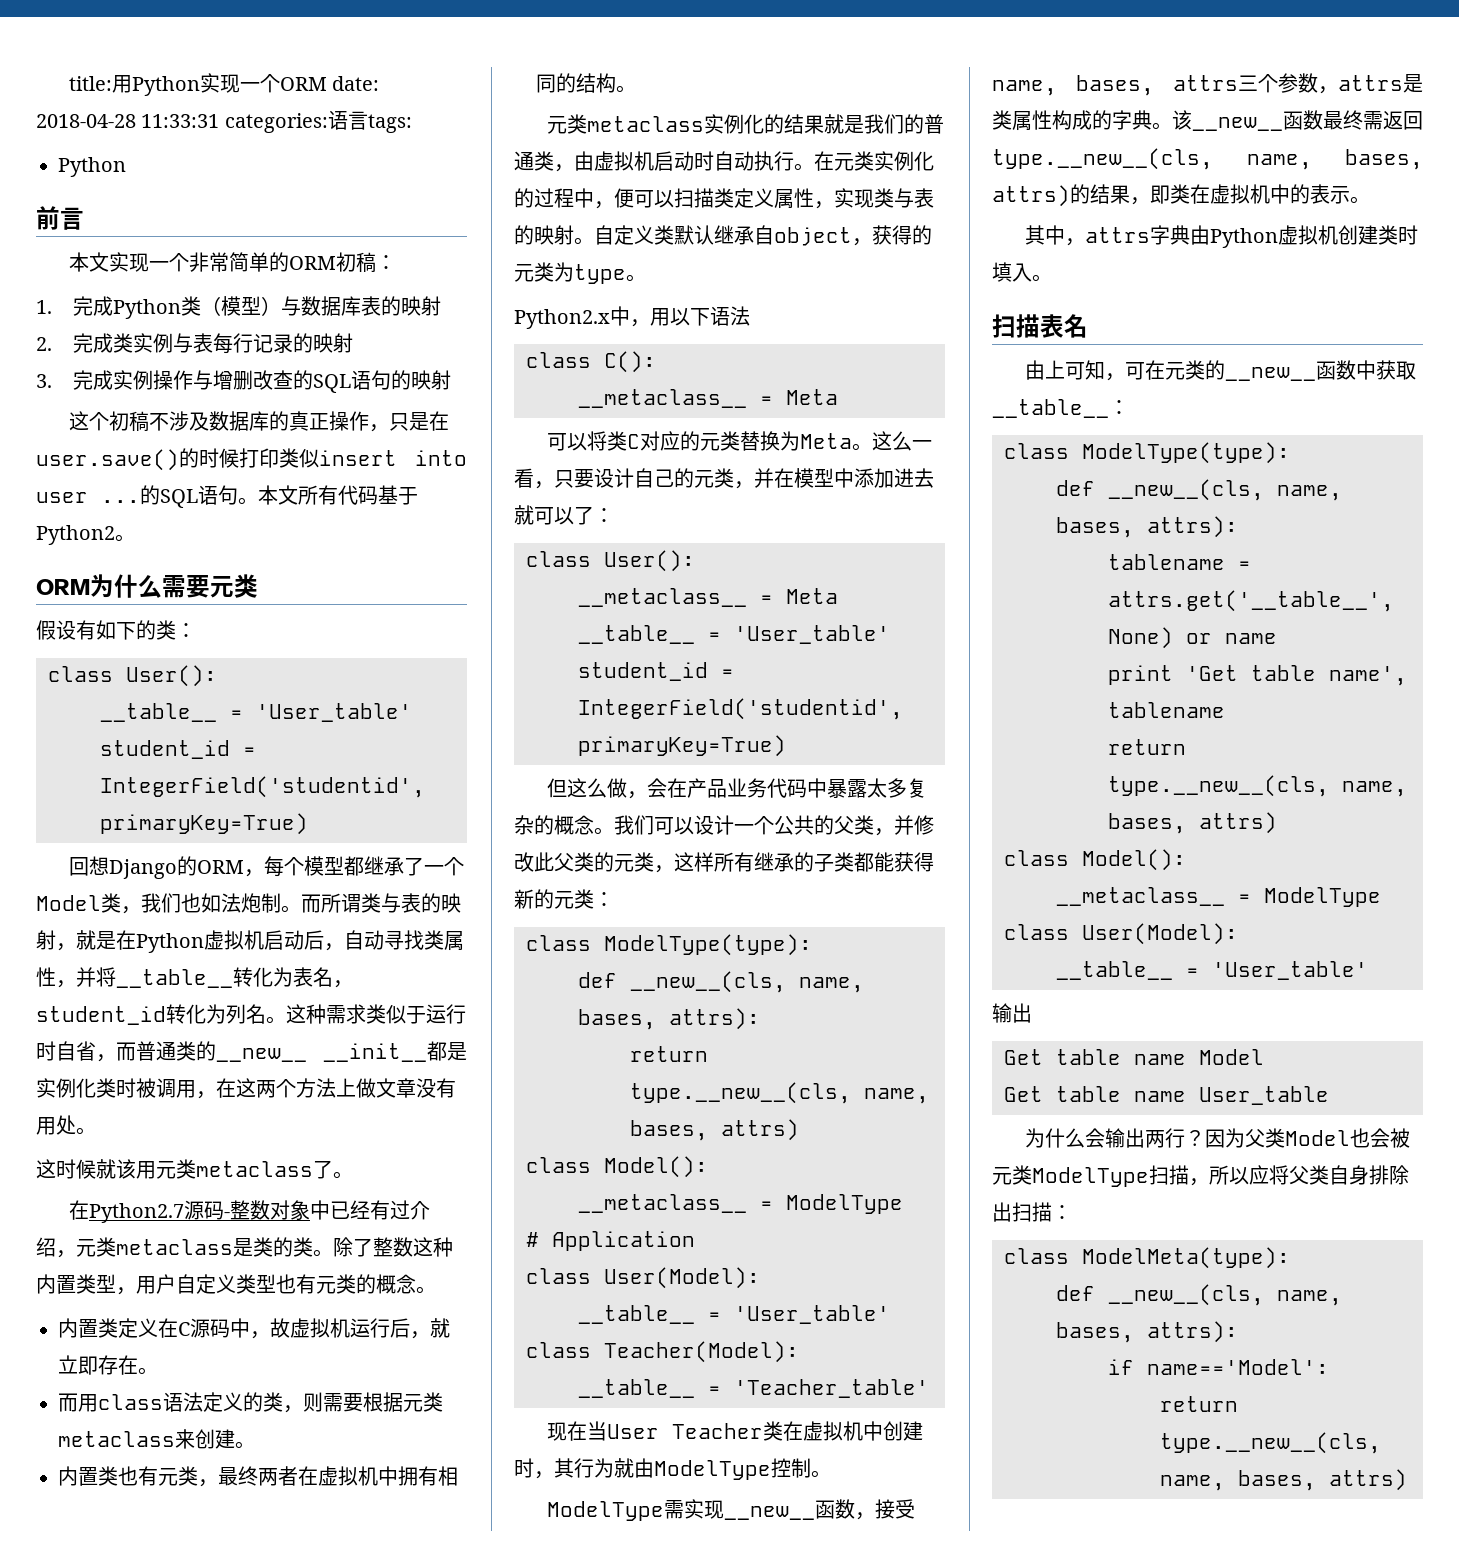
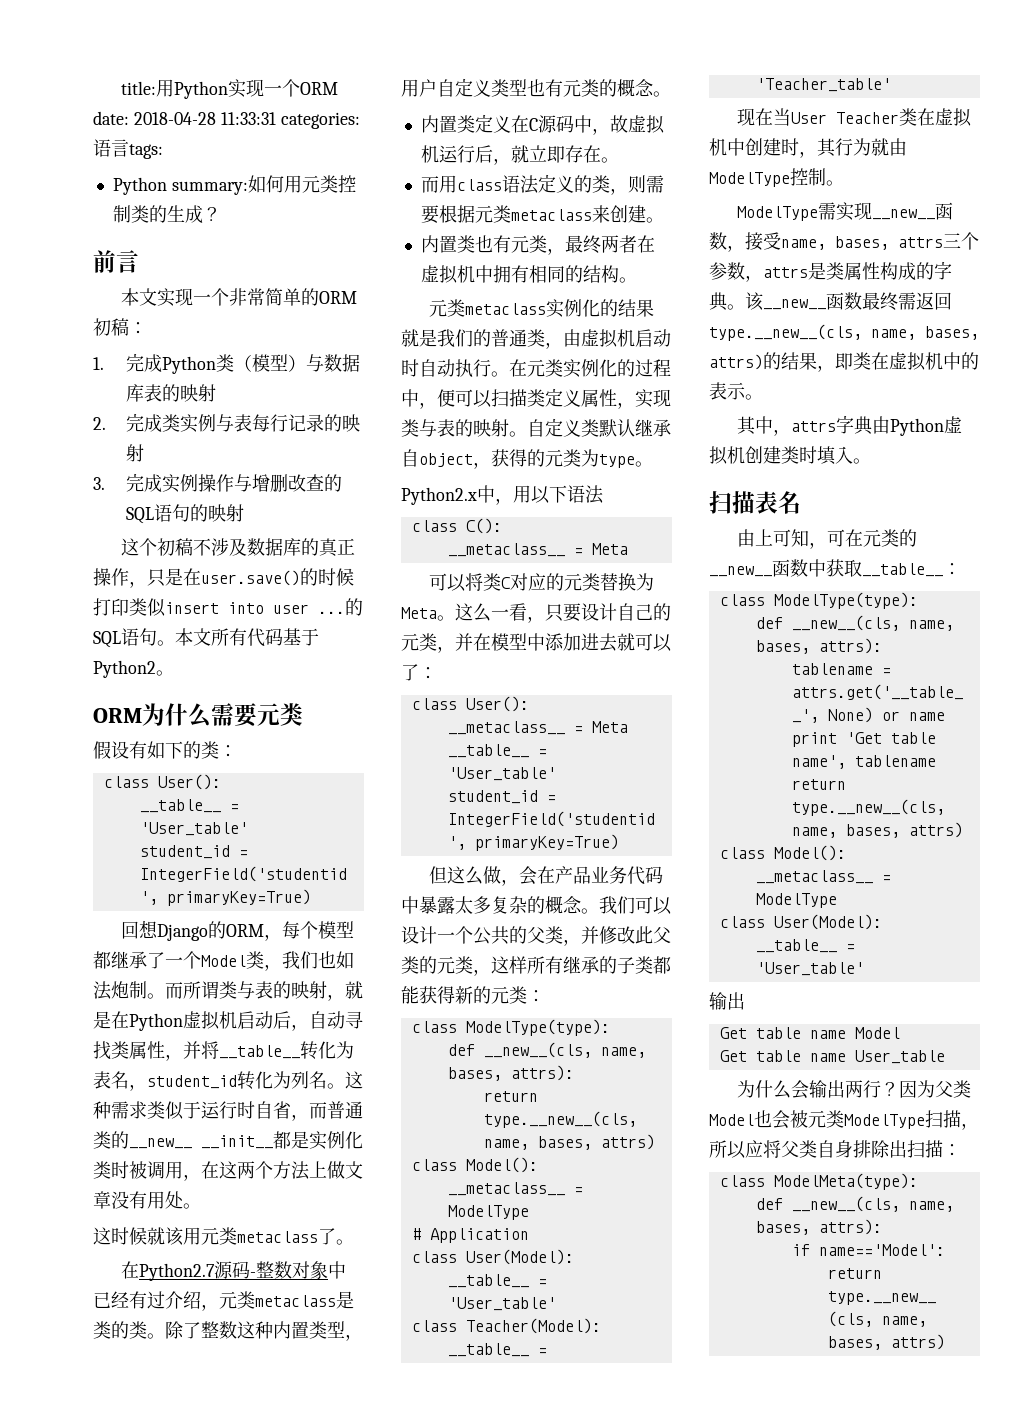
(126, 167) none -> [171,175,356,195] [112,205,221,223] summary:如何用元类控制类的生成？

